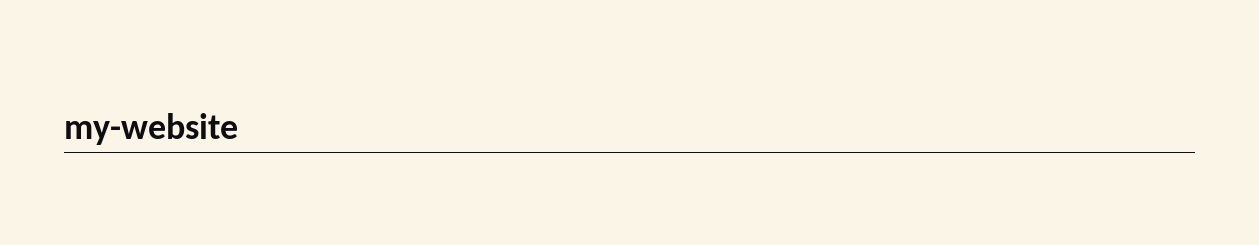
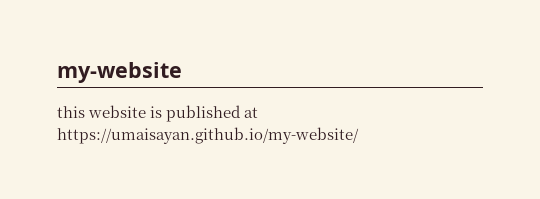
(238, 129) none -> [57,105,259,122] [57,127,359,144] // this website is published at https://umaisayan.github.io/my-website/

